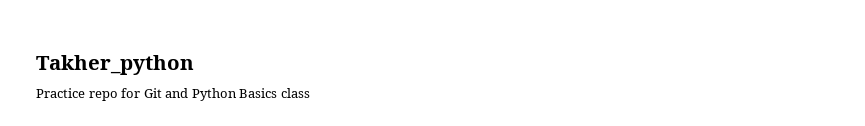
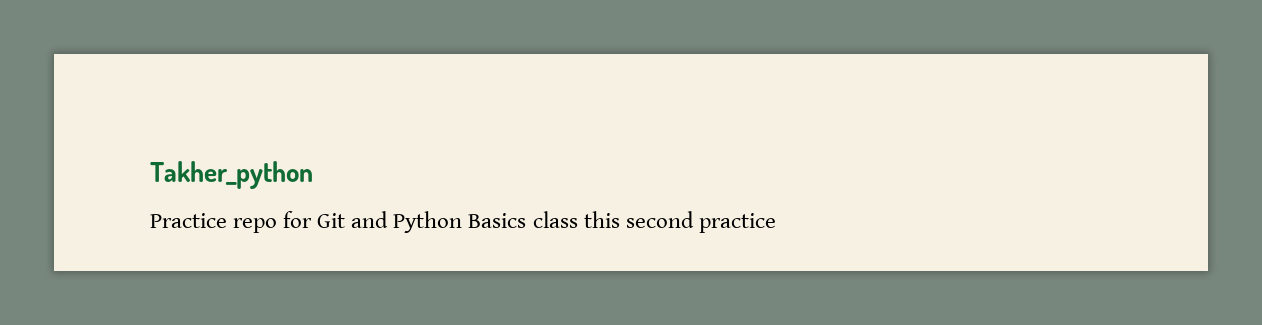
(310, 93) none -> [583,211,776,233] this second practice

